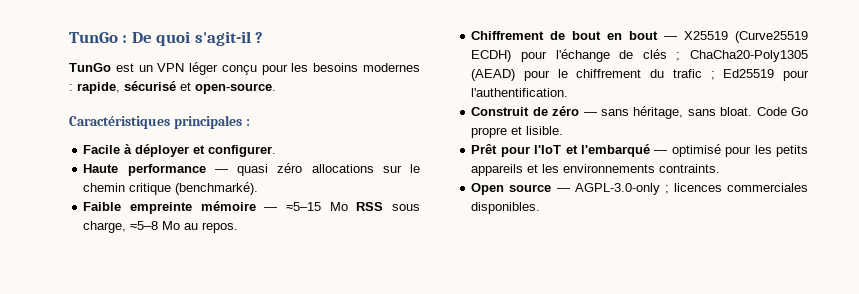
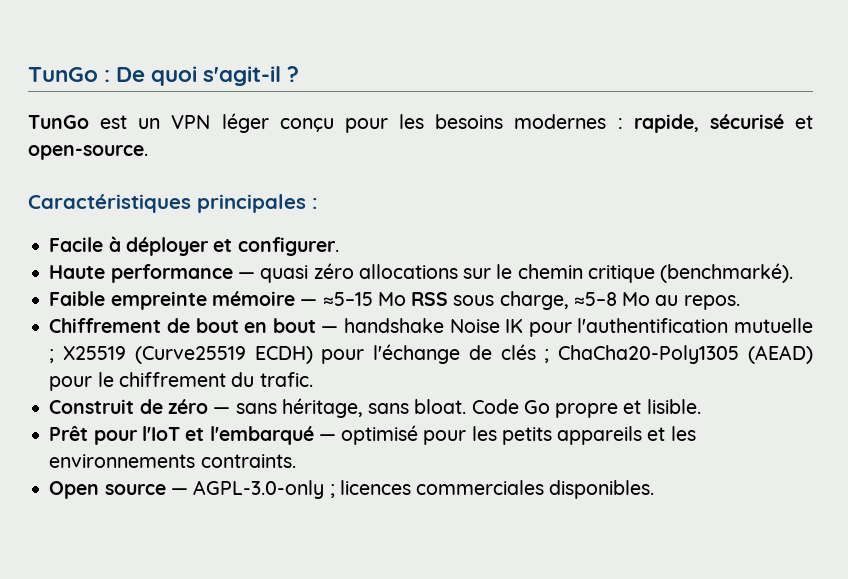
(678, 38) none -> [344,318,814,337] [49,349,55,363] handshake Noise IK pour l'authentification mutuelle ;
[672,69,809,81] [471,88,569,97] trafic ; Ed25519 pour l'authentification. -> [259,372,313,387] trafic.

